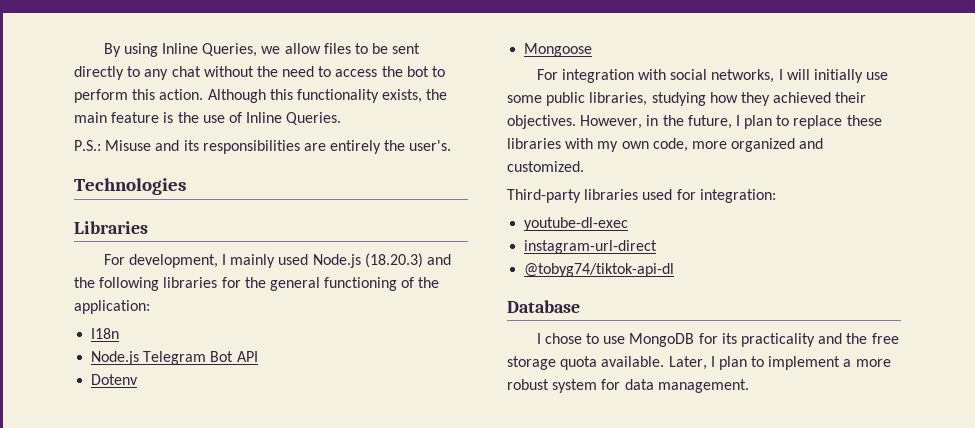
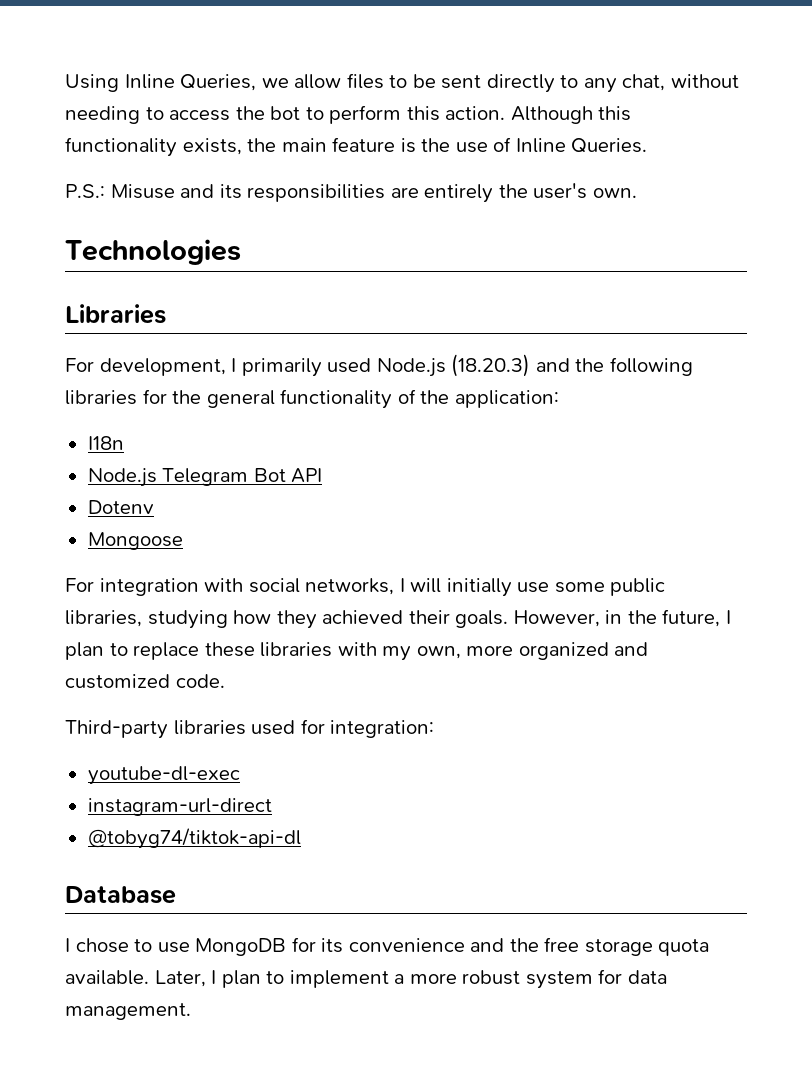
[103,43,158,57] By using -> [65,74,119,92] Using
[171,66,315,77] chat without the need -> [622,74,739,91] [65,106,140,124] chat, without needing
[409,140,452,151] user's. -> [533,183,637,199] user's own.
[230,254,276,268] mainly -> [241,358,322,377] primarily
[324,277,398,291] functioning -> [280,389,393,409] functionality
[507,115,576,129] objectives. -> [455,610,509,628] goals.
[621,138,688,152] own code, -> [416,646,461,659] own,
[507,161,584,172] customized. -> [65,674,225,689] customized code.
[741,333,816,347] practicality -> [348,938,465,952] convenience

